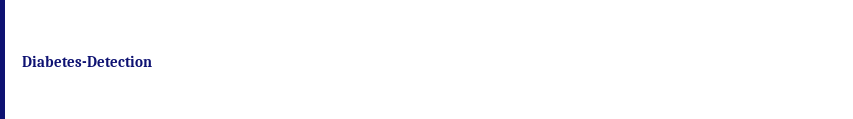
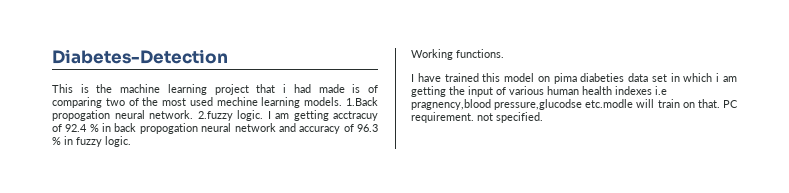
(152, 61) none -> [52,84,379,95] [52,97,378,108] [52,110,378,121] [52,123,379,134] [52,136,131,147] [411,49,504,60] [411,73,737,84] [411,86,667,97] [411,99,738,110] [411,112,543,123] // This is the machine learning project that i had made is of comparing two of the most used mechine learning models. 1.Back propogation neural network. 2.fuzzy logic. I am getting acctracuy of 92.4 % in back propogation neural network and accuracy of 96.3 % in fuzzy logic. // Working functions. // I have trained this model on pima diabeties data set in which i am getting the input of various human health indexes i.e pragnency,blood pressure,glucodse etc.modle will train on that. PC requirement. not specified.

